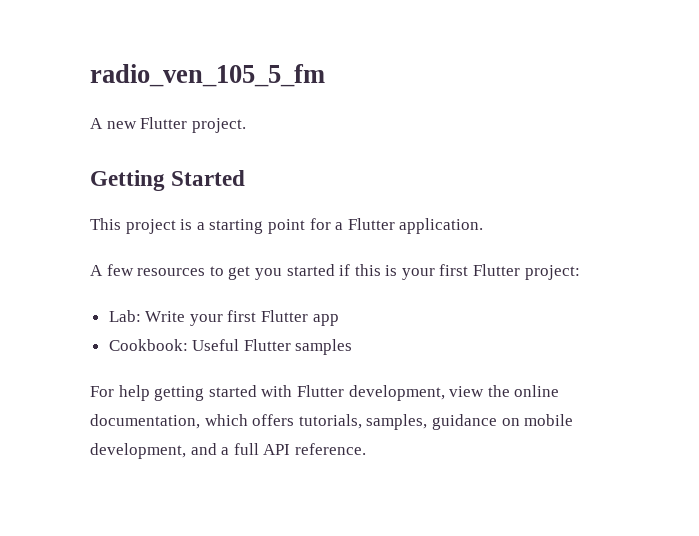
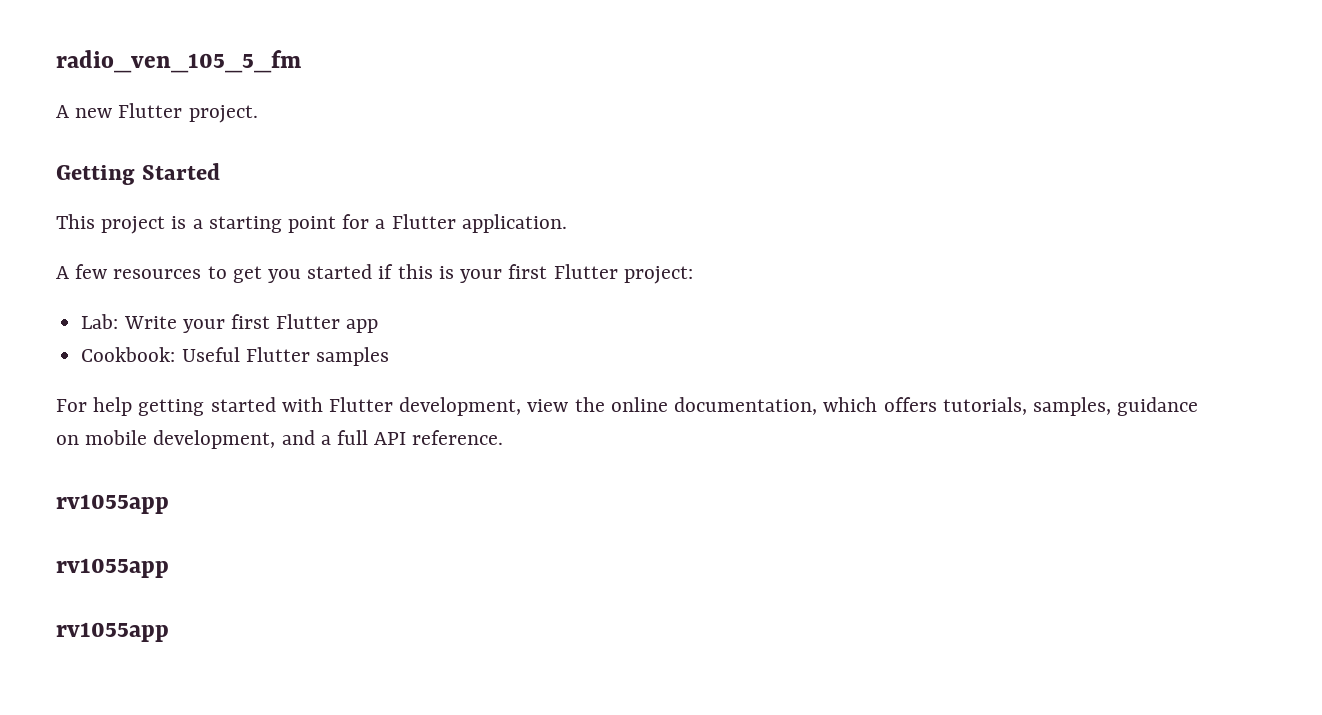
(366, 449) none -> [56,494,169,514] [56,558,169,578] [56,622,169,642] // rv1055app // rv1055app // rv1055app

